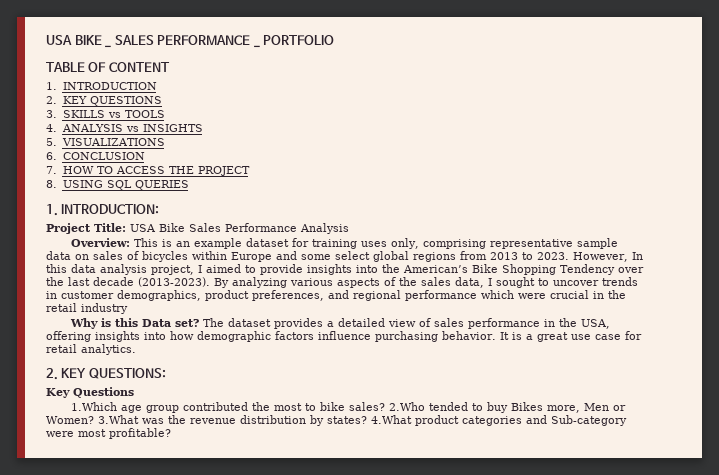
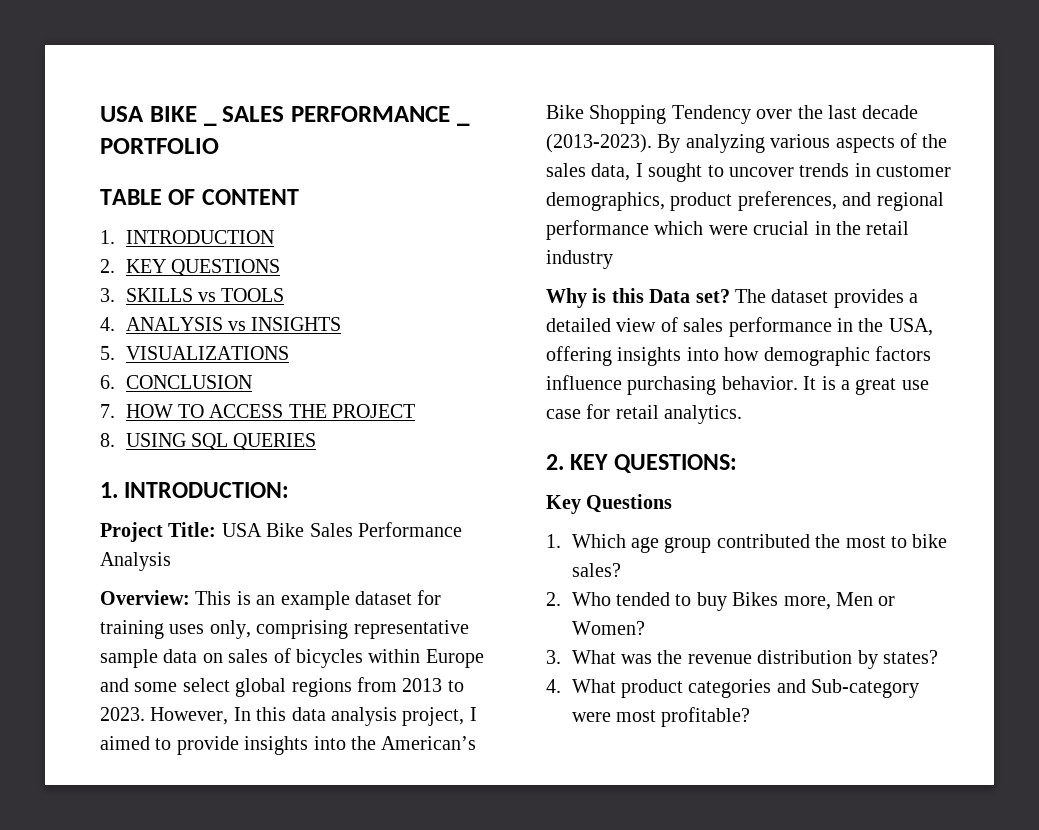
[71,402,118,411] 1.Which -> [546,534,626,548] 1. Which
[389,402,426,411] 2.Who -> [546,592,611,606] // 2. Who
[98,415,139,424] 3.What -> [546,650,616,664] // 3. What
[371,415,412,424] 4.What -> [546,679,616,693] // 4. What

